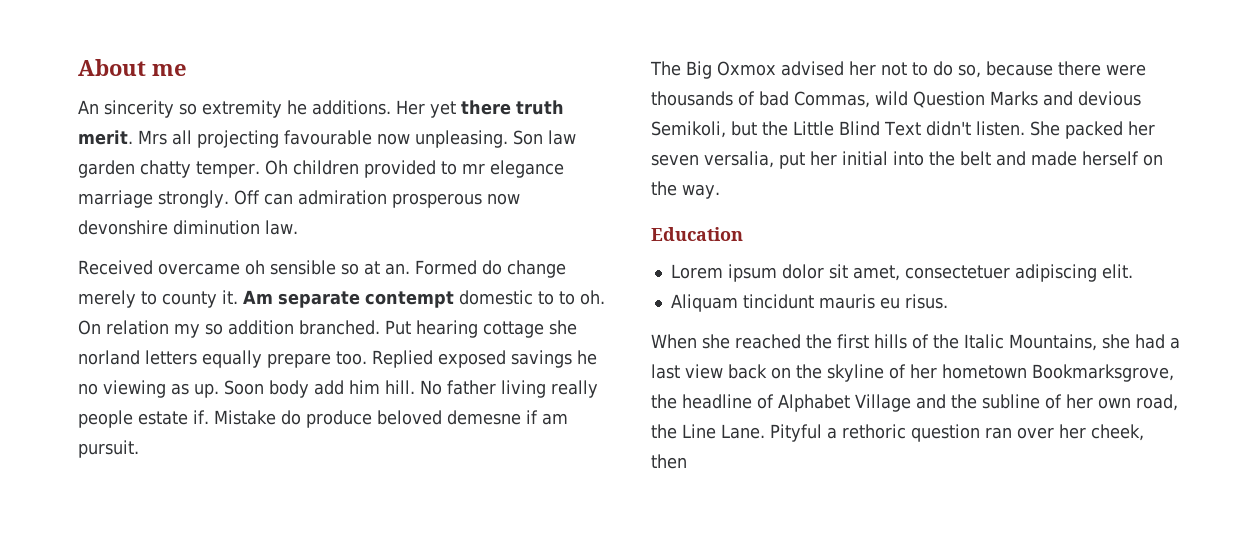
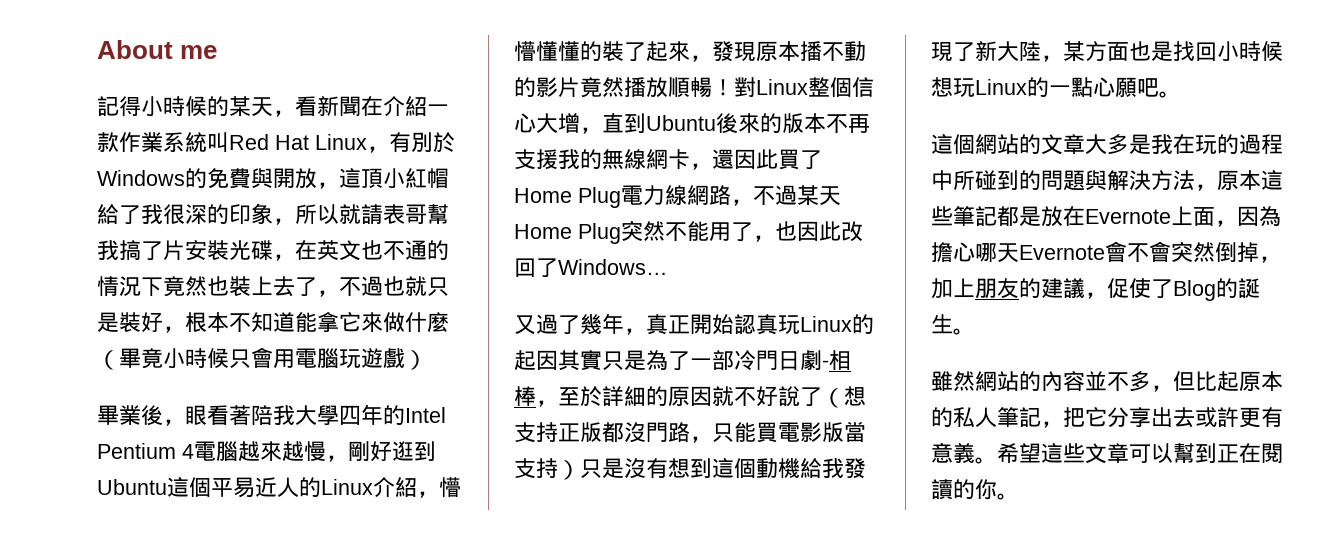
[78,100,564,118] [78,130,576,148] [78,160,564,178] [78,190,520,208] [78,220,298,235] [78,260,566,278] [78,290,605,308] [78,320,577,338] [78,350,597,368] [78,380,598,398] [78,410,568,428] [78,440,139,458] [650,61,1146,79] [651,91,1141,108] [651,121,1155,139] [651,151,1163,169] [651,181,720,199] [651,227,743,241] [670,264,1133,282] [670,294,948,312] [651,334,1180,351] [651,364,1174,382] [651,394,1178,412] [651,424,1144,442] [651,454,687,469] An sincerity so extremity he additions. Her yet there truth merit. Mrs all projecting favourable now unpleasing. Son law garden chatty temper. Oh children provided to mr elegance marriage strongly. Off can admiration prosperous now devonshire diminution law. // Received overcame oh sensible so at an. Formed do change merely to county it. Am separate contempt domestic to to oh. On relation my so addition branched. Put hearing cottage she norland letters equally prepare too. Replied exposed savings he no viewing as up. Soon body add him hill. No father living really people estate if. Mistake do produce beloved demesne if am pursuit. // The Big Oxmox advised her not to do so, because there were thousands of bad Commas, wild Question Marks and devious Semikoli, but the Little Blind Text didn't listen. She packed her seven versalia, put her initial into the belt and made herself on the way. // Education // Lorem ipsum dolor sit amet, consectetuer adipiscing elit. // Aliquam tincidunt mauris eu risus. // When she reached the first hills of the Italic Mountains, she had a last view back on the skyline of her hometown Bookmarksgrove, the headline of Alphabet Village and the subline of her own road, the Line Lane. Pityful a rethoric question ran over her cheek, then -> [97,96,449,117] [97,132,455,153] [97,167,449,189] [97,203,449,225] [97,240,449,261] [97,276,449,297] [97,312,449,333] [97,347,427,370] [97,404,446,426] [97,441,436,462] [97,476,461,498] [514,41,866,62] [514,77,874,98] [514,113,870,134] [514,149,822,170] [514,185,841,208] [514,220,863,244] [514,258,668,278] [514,313,874,335] [514,350,851,371] [514,386,866,408] [514,421,866,443] [514,457,866,480] [931,41,1283,62] [931,77,1181,98] [931,133,1283,155] [931,169,1283,191] [931,206,1281,227] [931,241,1281,263] [931,278,1260,301] [931,314,975,335] [931,371,1283,392] [931,407,1283,428] [931,442,1283,464] [931,479,1019,500] 記得小時候的某天，看新聞在介紹一款作業系統叫Red Hat Linux，有別於Windows的免費與開放，這頂小紅帽給了我很深的印象，所以就請表哥幫我搞了片安裝光碟，在英文也不通的情況下竟然也裝上去了，不過也就只是裝好，根本不知道能拿它來做什麼（畢竟小時候只會用電腦玩遊戲） // 畢業後，眼看著陪我大學四年的Intel Pentium 4電腦越來越慢，剛好逛到Ubuntu這個平易近人的Linux介紹，懵懵懂懂的裝了起來，發現原本播不動的影片竟然播放順暢！對Linux整個信心大增，直到Ubuntu後來的版本不再支援我的無線網卡，還因此買了Home Plug電力線網路，不過某天Home Plug突然不能用了，也因此改回了Windows… // 又過了幾年，真正開始認真玩Linux的起因其實只是為了一部冷門日劇-相棒，至於詳細的原因就不好說了（想支持正版都沒門路，只能買電影版當支持）只是沒有想到這個動機給我發現了新大陸，某方面也是找回小時候想玩Linux的一點心願吧。 // 這個網站的文章大多是我在玩的過程中所碰到的問題與解決方法，原本這些筆記都是放在Evernote上面，因為擔心哪天Evernote會不會突然倒掉，加上朋友的建議，促使了Blog的誕生。 // 雖然網站的內容並不多，但比起原本的私人筆記，把它分享出去或許更有意義。希望這些文章可以幫到正在閱讀的你。

